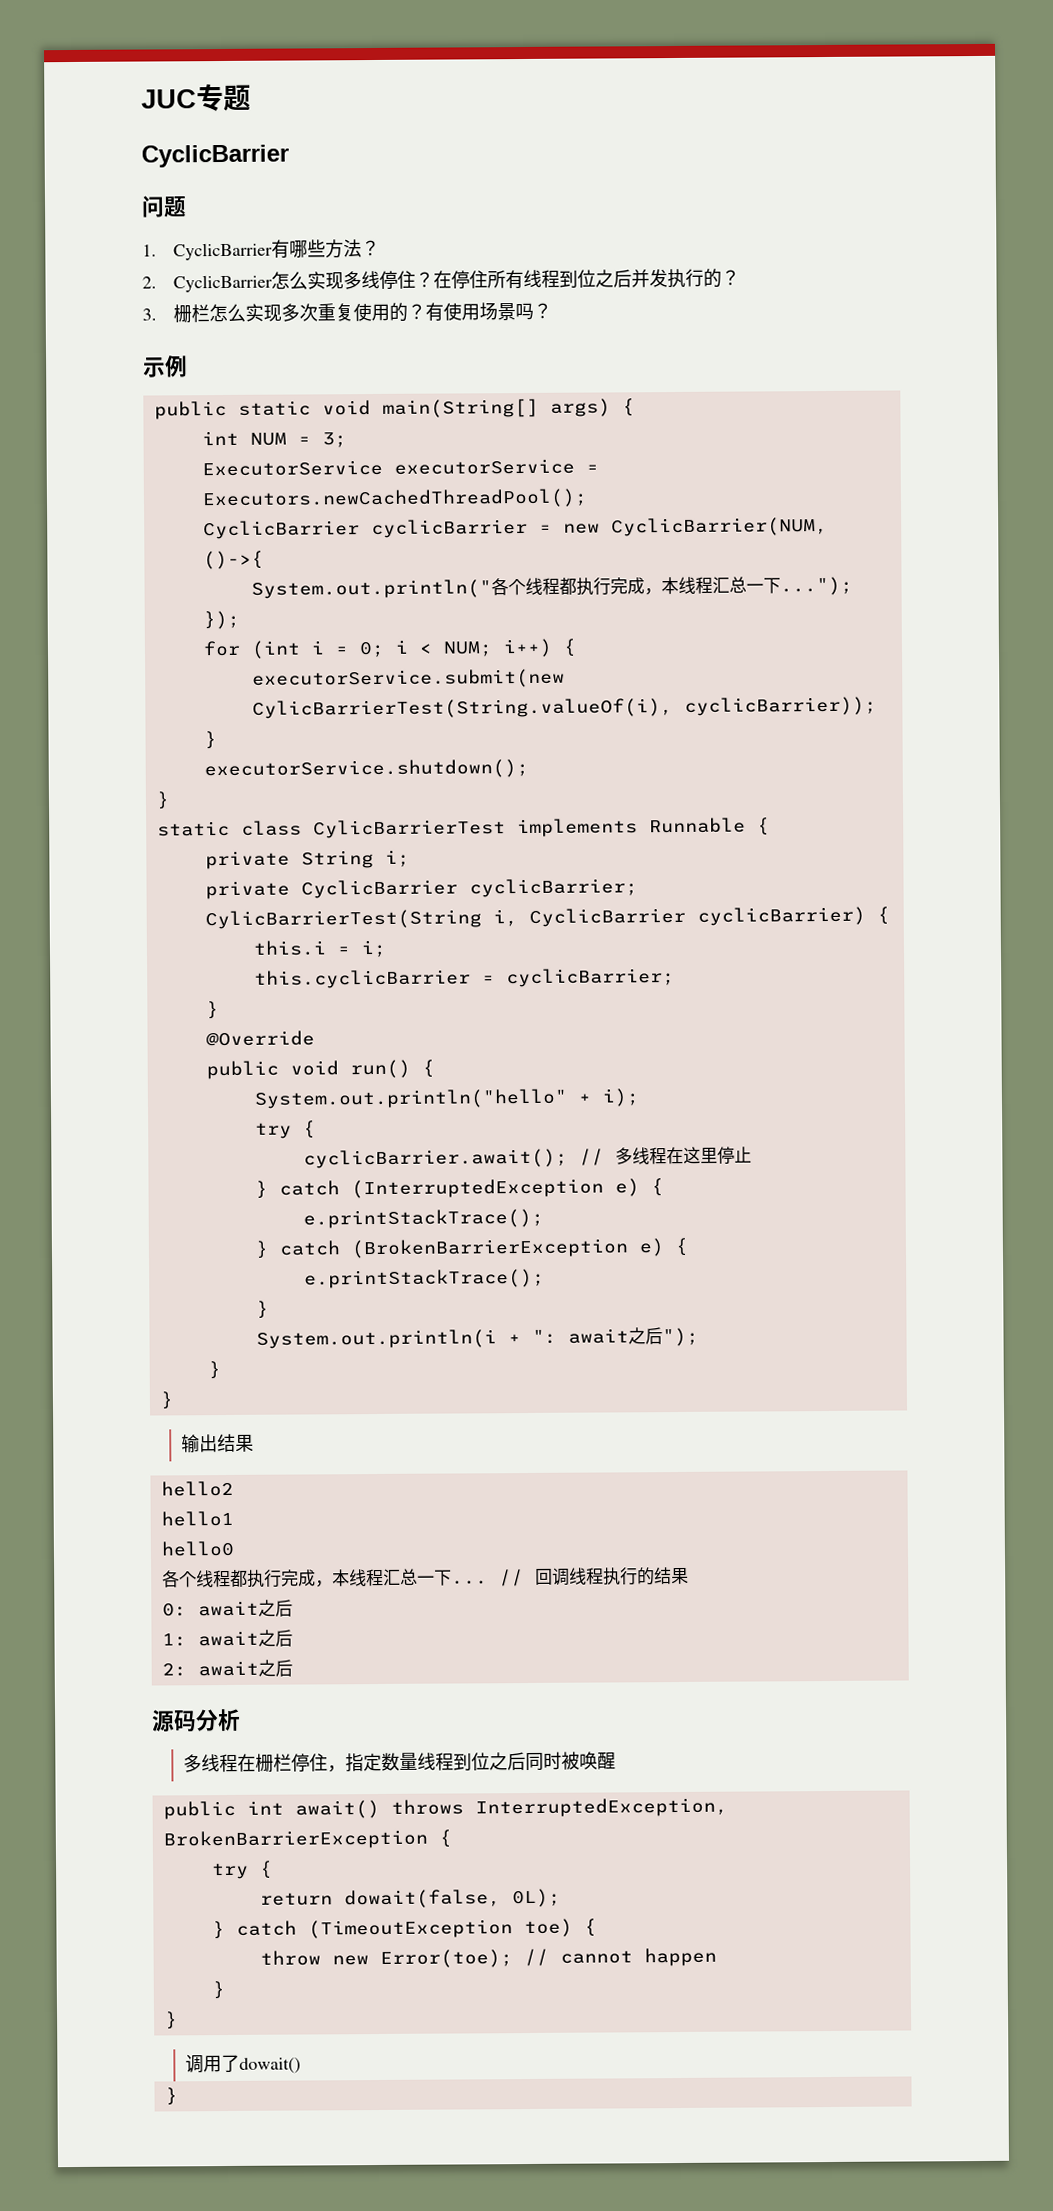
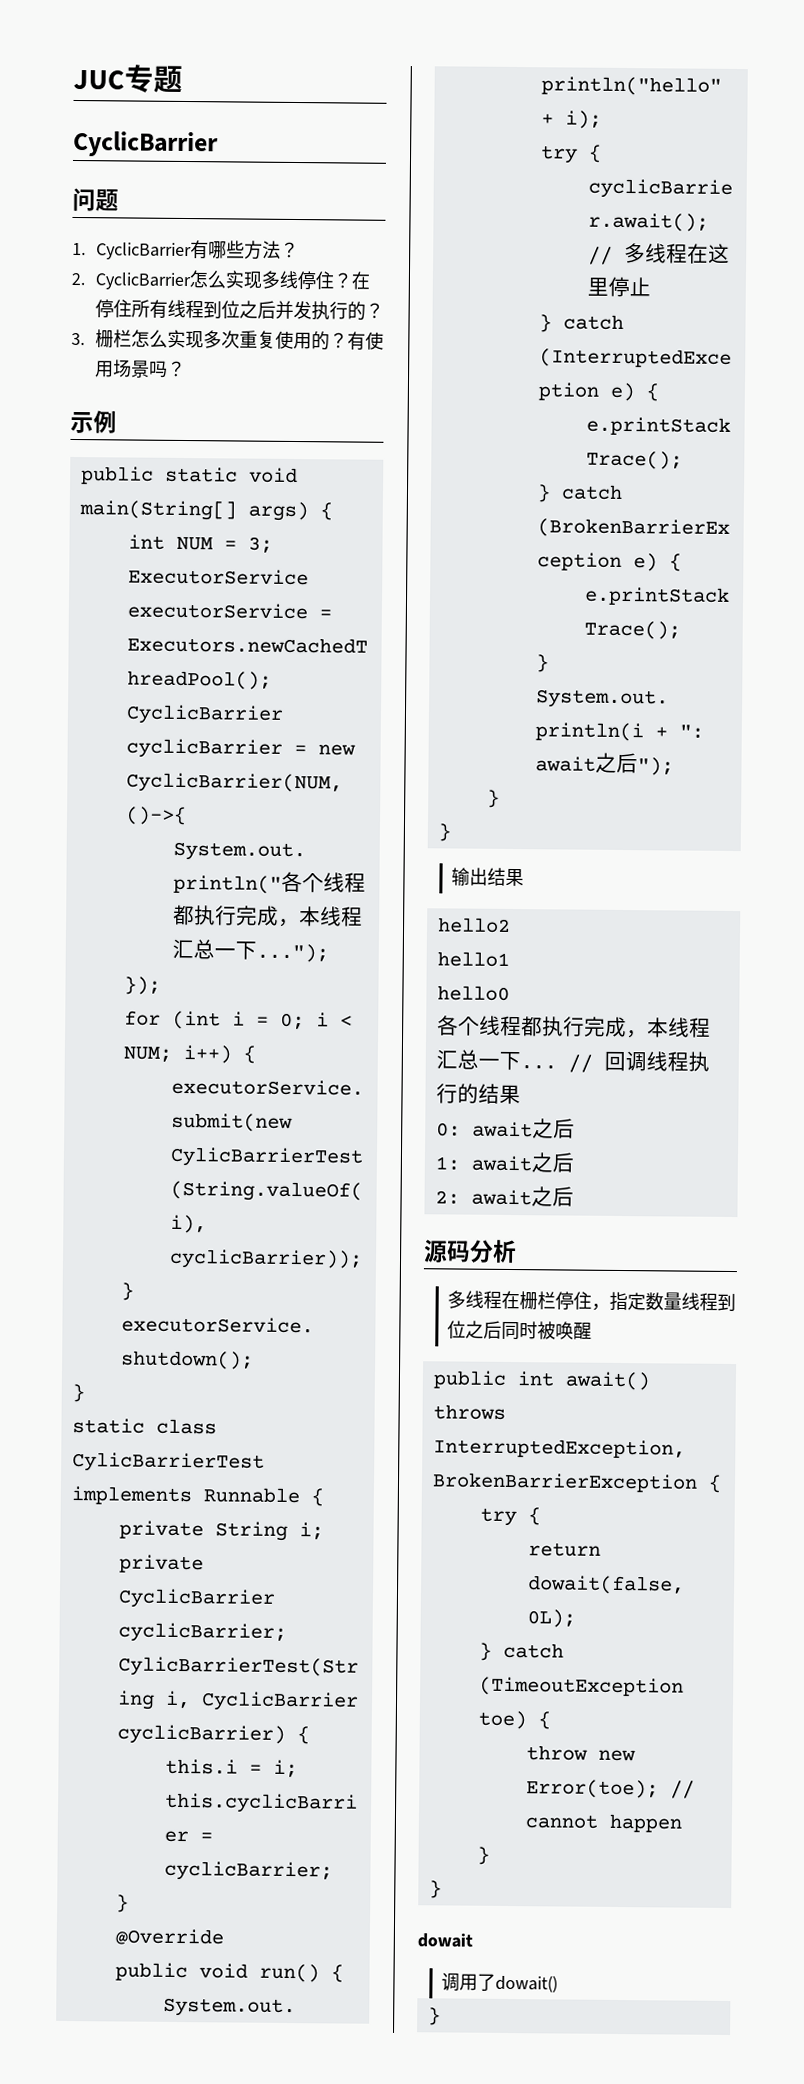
(178, 2020) none -> [417,1933,473,1948] // dowait

